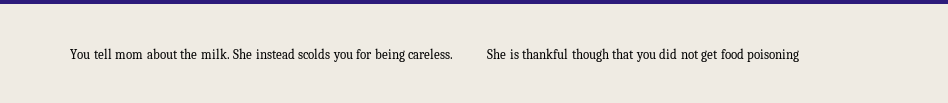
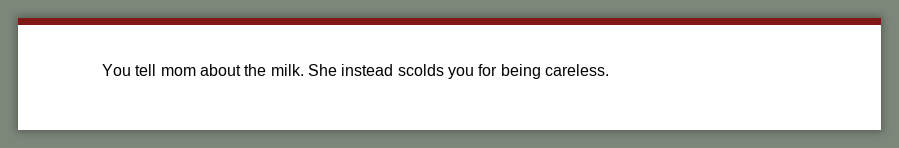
[487,48,800,62] She is thankful though that you did not get food poisoning -> (609, 70) none

